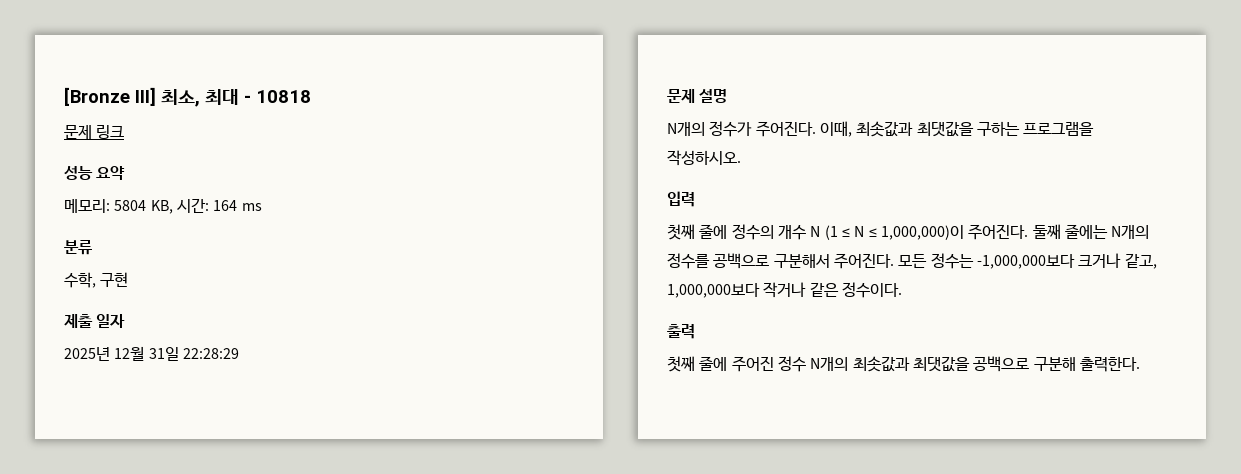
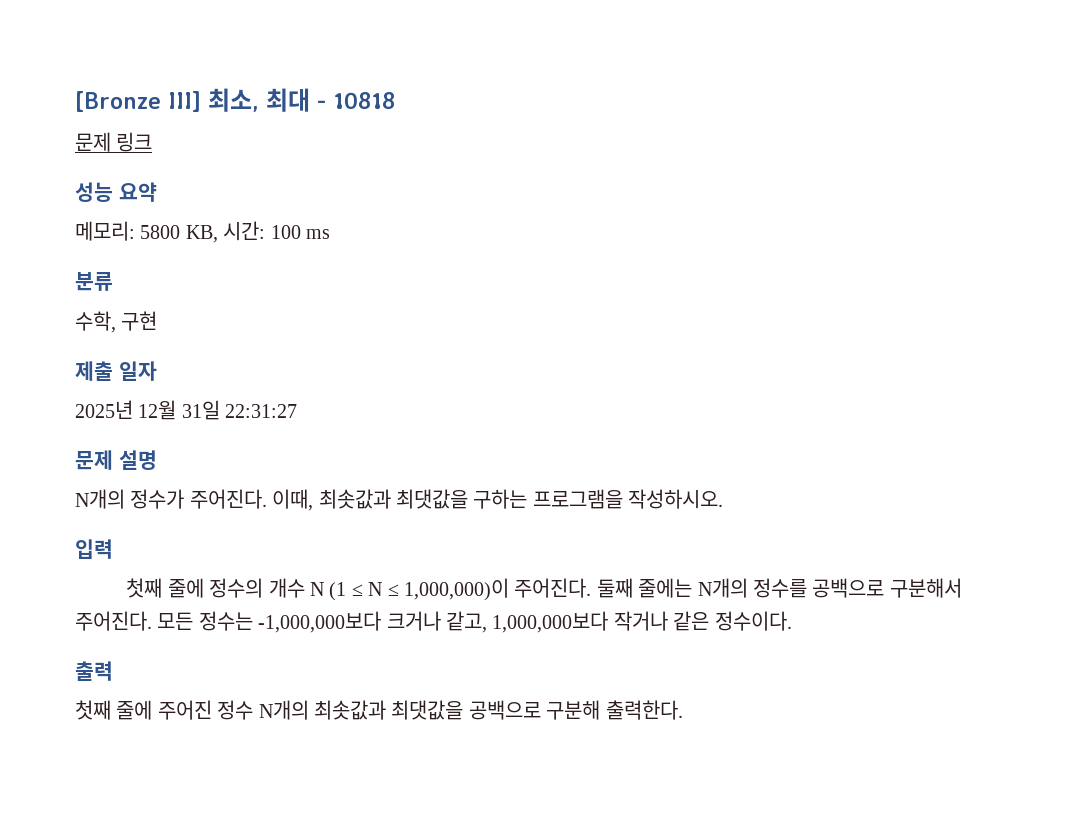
[114,200,147,211] 5804 -> [140,225,181,239] 5800
[213,200,238,211] 164 -> [270,225,301,239] 100
[182,348,239,359] 22:28:29 -> [225,404,298,418] 22:31:27

